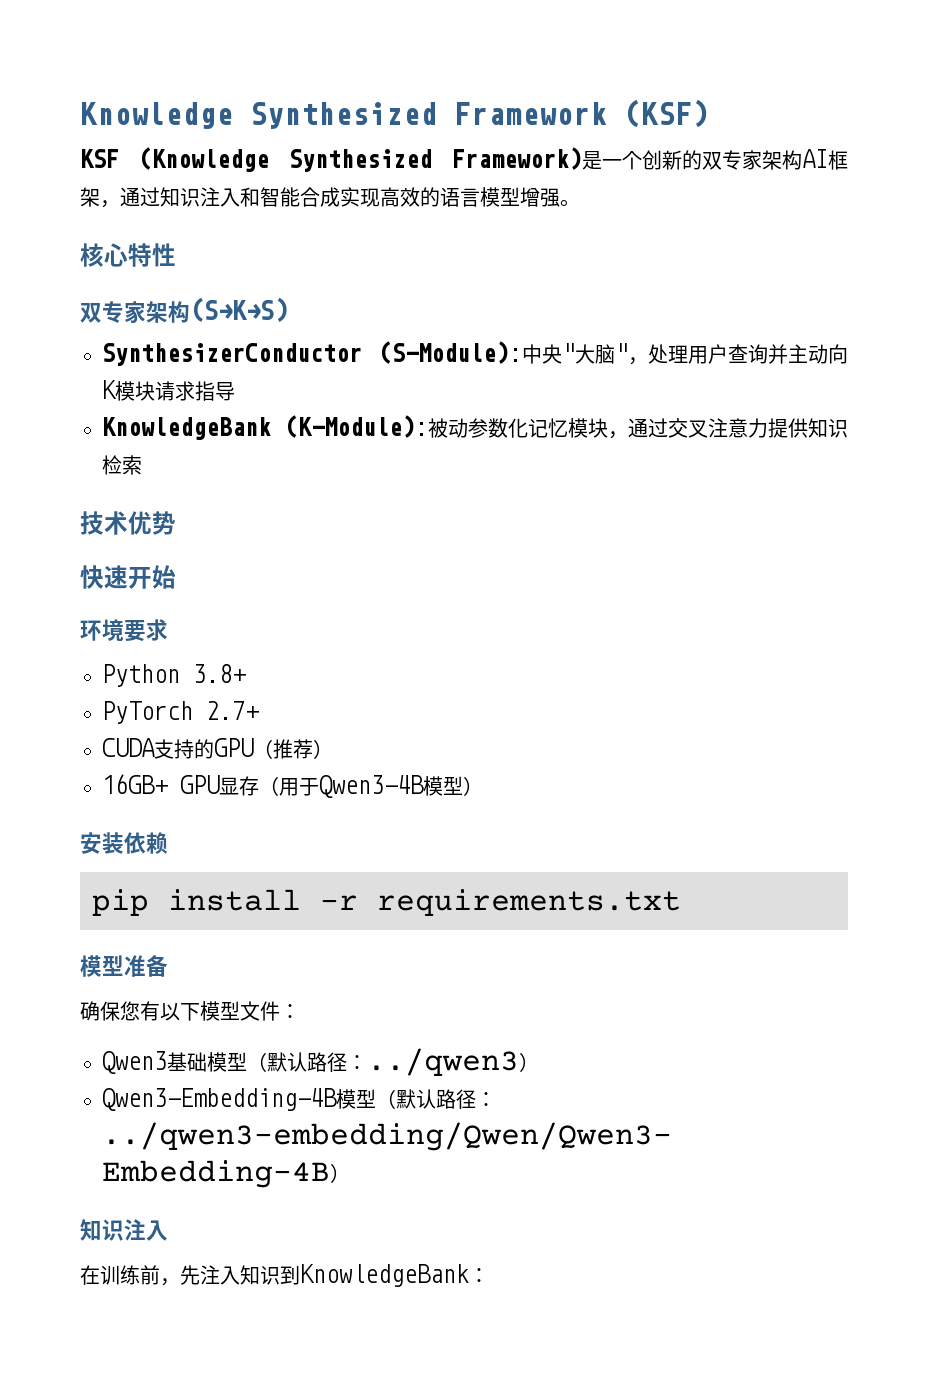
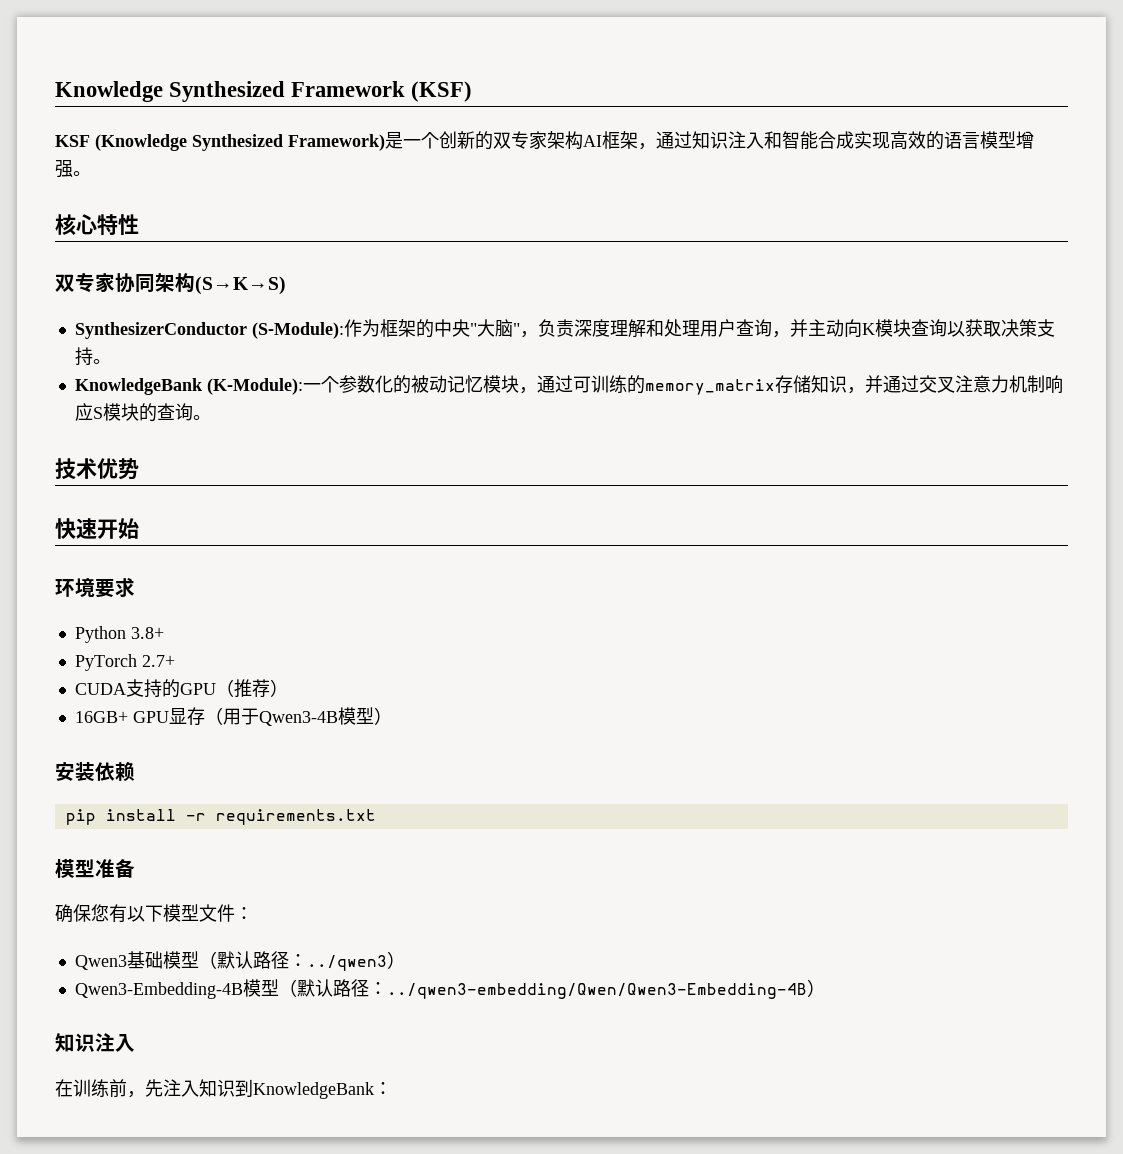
(146, 312) none -> [115,273,155,293] 协同
(522, 352) none -> [343,319,434,338] 作为框架的
(648, 361) none -> [537,319,664,338] 负责深度理解和
(768, 354) none -> [771,331,790,338] ，
[155,381,235,401] [102,415,848,440] [102,455,142,475] 请求指导 // KnowledgeBank (K-Module):被动参数化记忆模块，通过交叉注意力提供知识检索 -> [910,319,1055,337] [74,347,111,366] [74,375,1063,395] [74,403,211,422] 查询以获取决策支持。 // KnowledgeBank (K-Module):一个参数化的被动记忆模块，通过可训练的memory_matrix存储知识，并通过交叉注意力机制响应S模块的查询。

